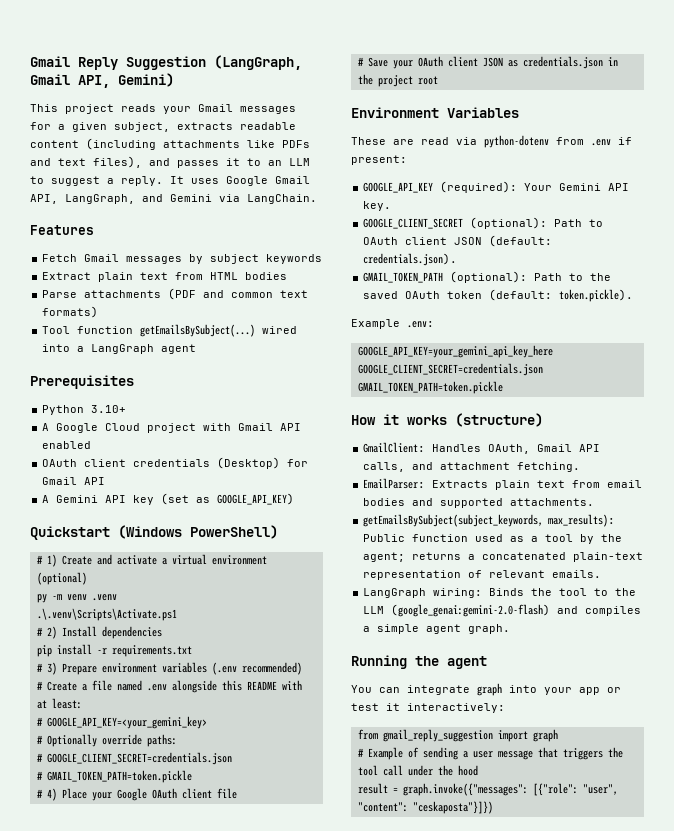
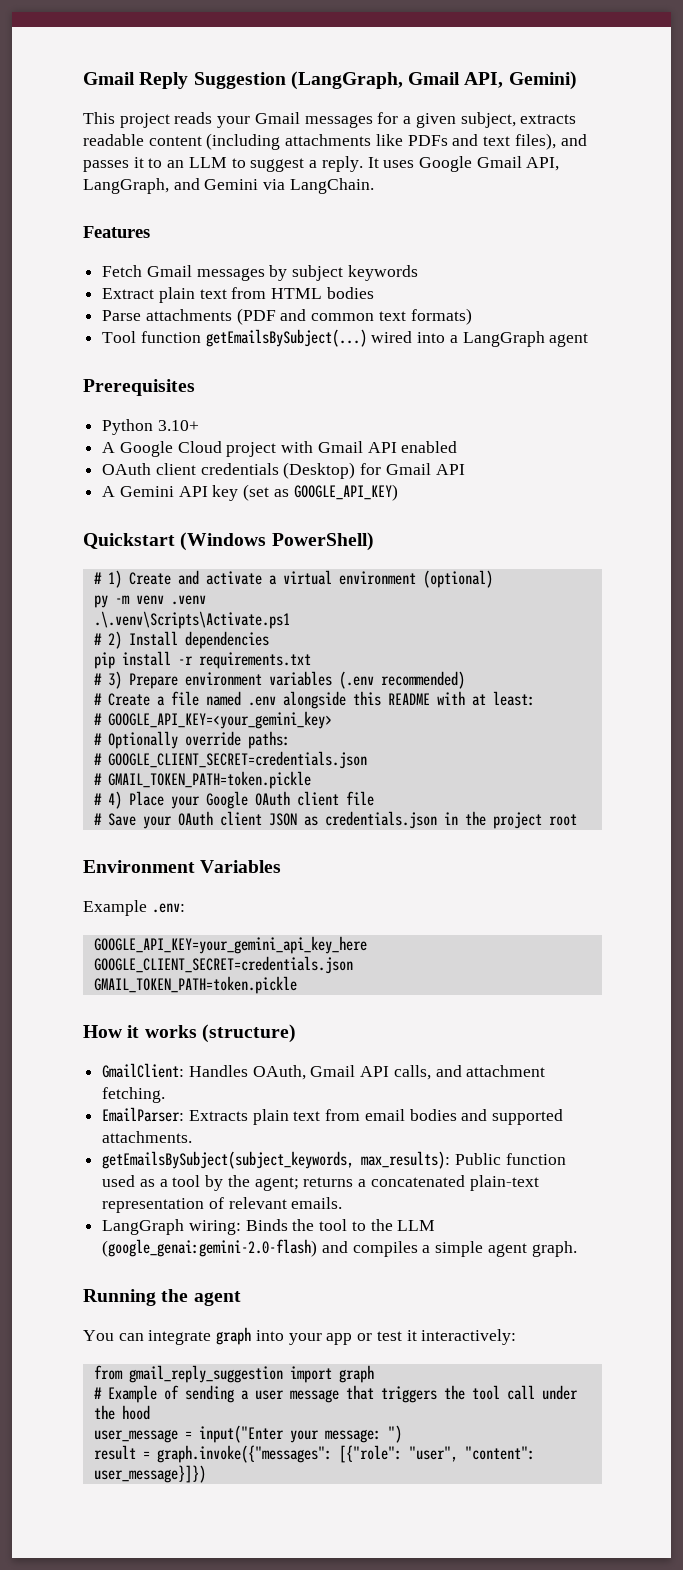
[351,135,632,148] [351,155,407,165] [363,181,630,193] [363,201,392,211] [363,217,604,229] [363,235,553,247] [363,253,458,266] [363,271,612,283] [363,289,634,302] // These are read via python-dotenv from .env if present: // GOOGLE_API_KEY (required): Your Gemini API key. // GOOGLE_CLIENT_SECRET (optional): Path to OAuth client JSON (default: credentials.json). // GMAIL_TOKEN_PATH (optional): Path to the saved OAuth token (default: token.pickle). -> (282, 866) none
(478, 770) none -> [93,1425,402,1443] // user_message = input("Enter your message: ")
[412,801,493,814] "ceskaposta"}]}) -> [93,1465,206,1483] user_message}]})

